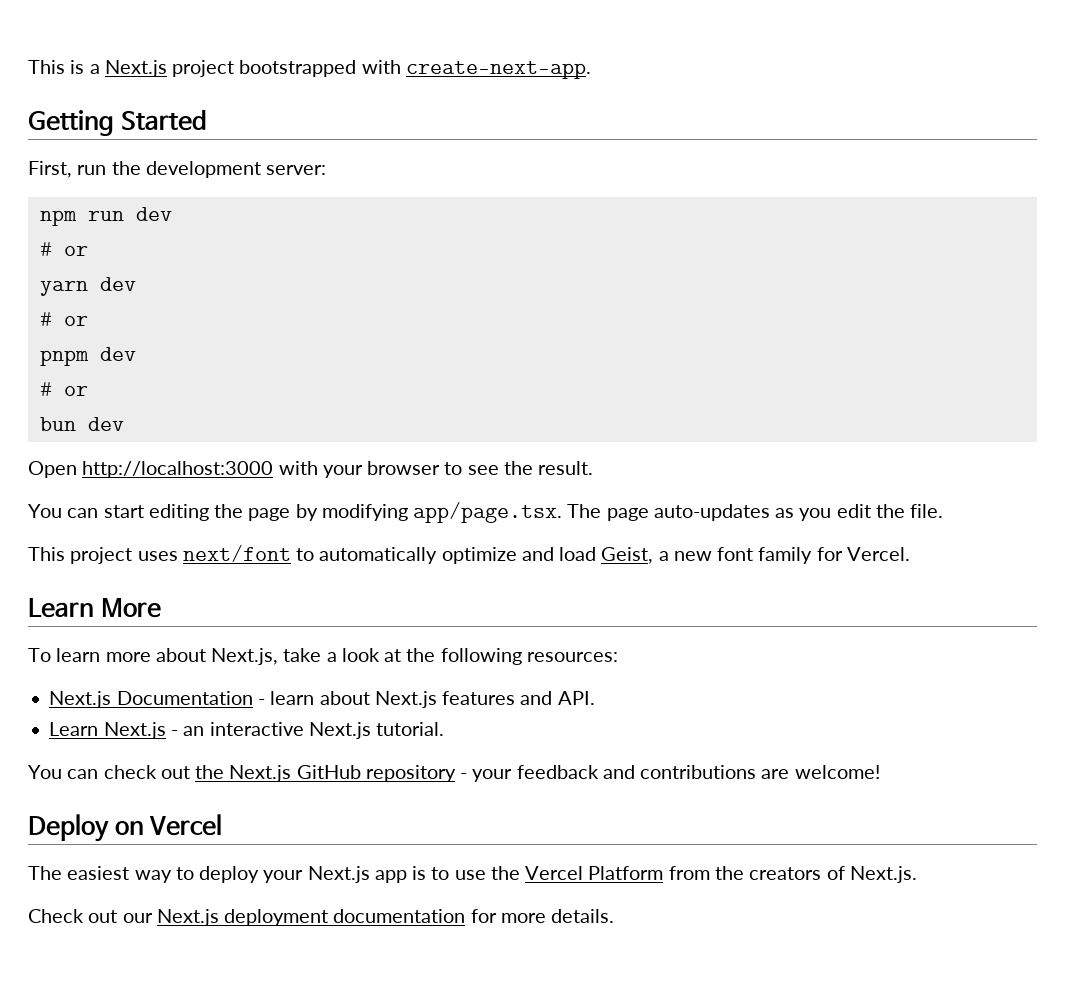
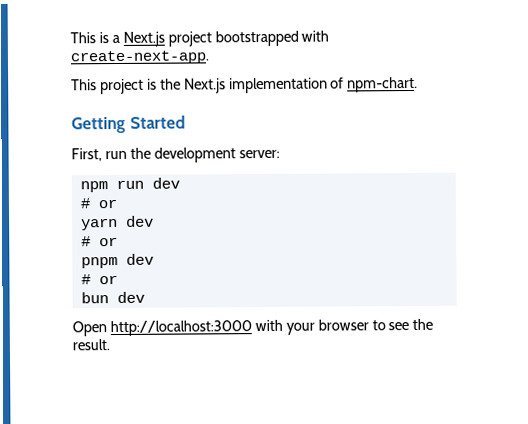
(591, 70) none -> [71,76,419,95] // This project is the Next.js implementation of npm-chart.
[28,502,944,523] [28,545,910,564] [28,598,161,618] [28,648,618,665] [49,691,595,708] [49,722,445,739] [28,765,880,782] [28,814,223,842] [28,866,917,883] [28,909,615,926] // You can start editing the page by modifying app/page.tsx. The page auto-updates as you edit the file. // This project uses next/font to automatically optimize and load Geist, a new font family for Vercel. // Learn More // To learn more about Next.js, take a look at the following resources: // Next.js Documentation - learn about Next.js features and API. // Learn Next.js - an interactive Next.js tutorial. // You can check out the Next.js GitHub repository - your feedback and contributions are welcome! // Deploy on Vercel // The easiest way to deploy your Next.js app is to use the Vercel Platform from the creators of Next.js. // Check out our Next.js deployment documentation for more details. -> (110, 345) none

